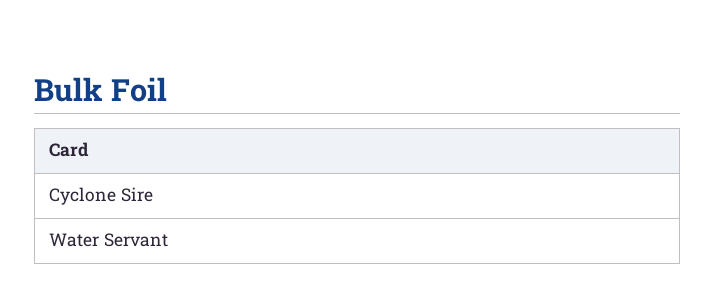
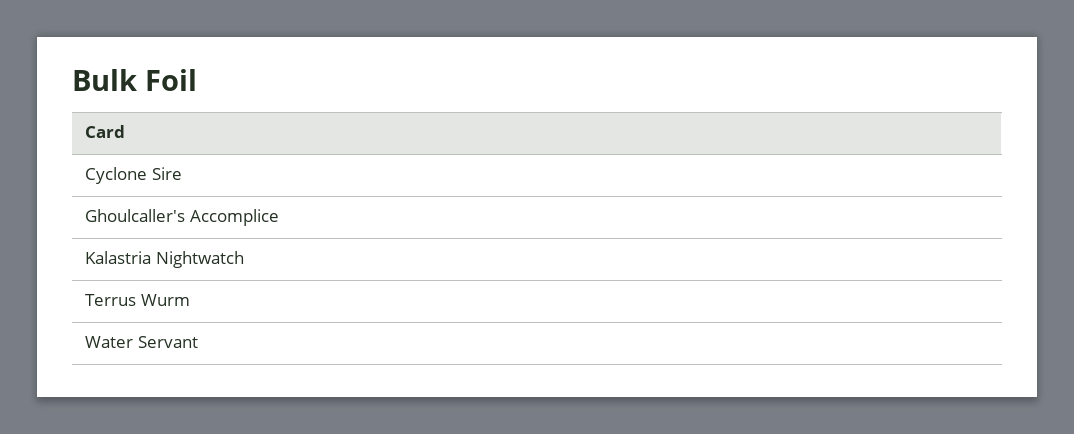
(153, 194) none -> [85,209,279,226] [85,251,244,268] [85,294,190,306] // Ghoulcaller's Accomplice // Kalastria Nightwatch // Terrus Wurm

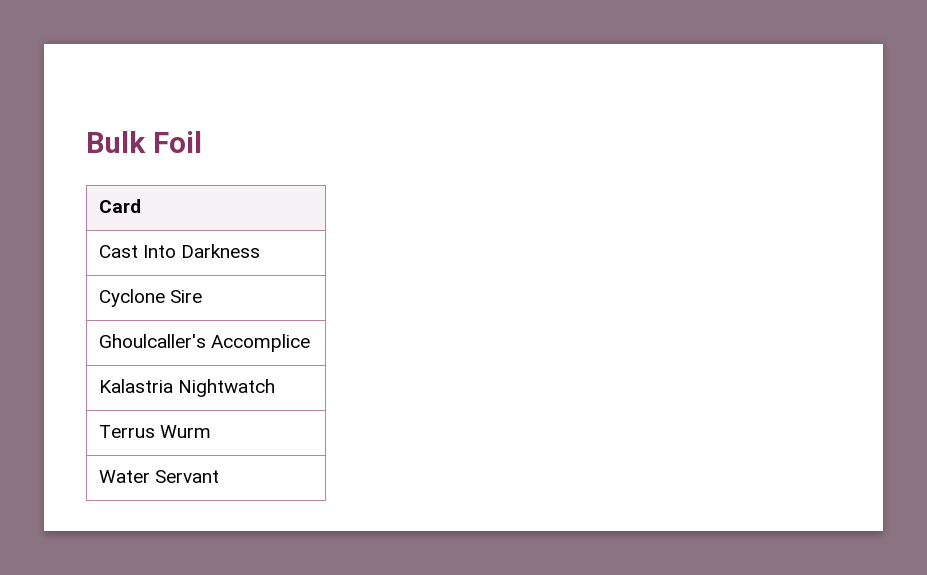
(126, 131) none -> [98,244,261,258] // Cast Into Darkness

